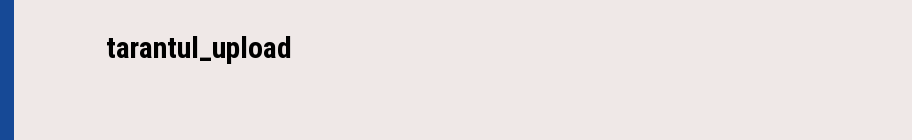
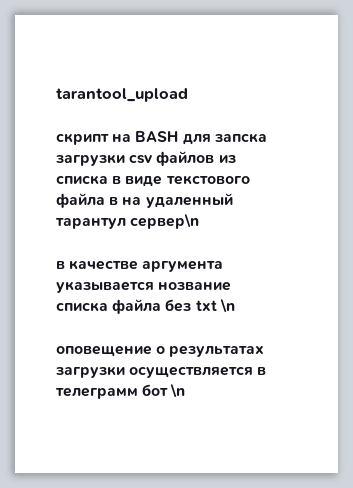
[106,36,292,64] tarantul_upload -> [56,88,188,102] [56,131,267,145] [56,151,236,166] [56,175,250,187] [56,193,233,208] [55,213,200,229] [56,260,224,272] [56,281,232,293] [56,298,235,314] [56,346,265,357] [56,366,267,378] [55,383,186,399] tarantool_upload // скрипт на BASH для запска загрузки csv файлов из списка в виде текстового файла в на удаленный тарантул сервер\n // в качестве аргумента указывается нозвание списка файла без txt \n // оповещение о результатах загрузки осуществляется в телеграмм бот \n

